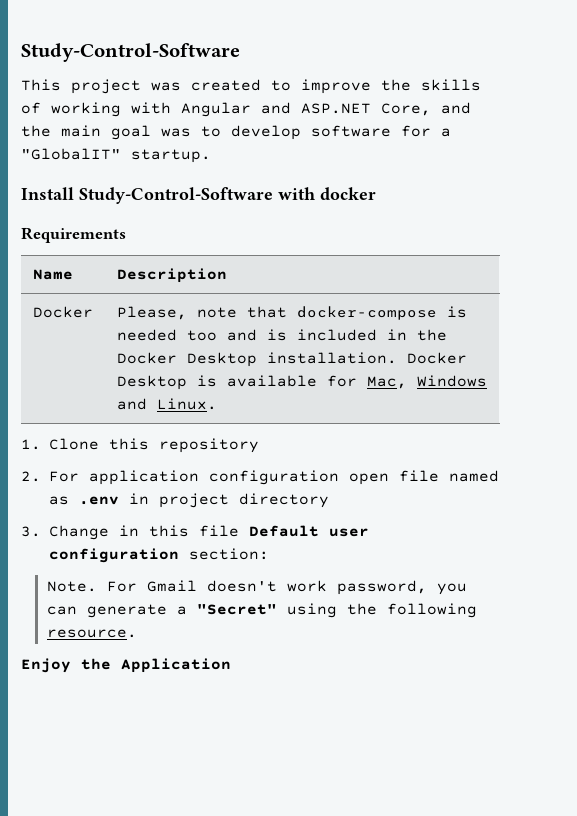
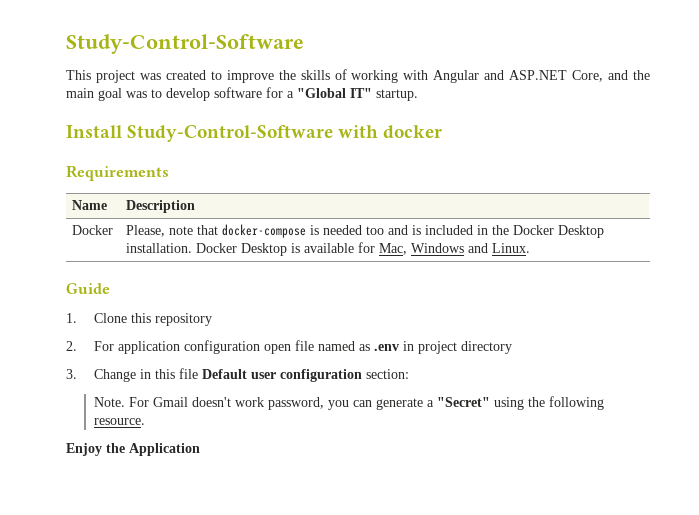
[21,148,121,160] "GlobalIT" -> [297,88,372,98] "Global IT"
(217, 404) none -> [66,283,110,294] // Guide

